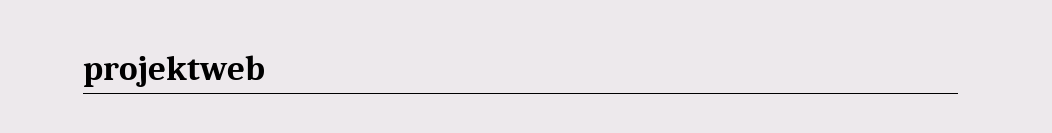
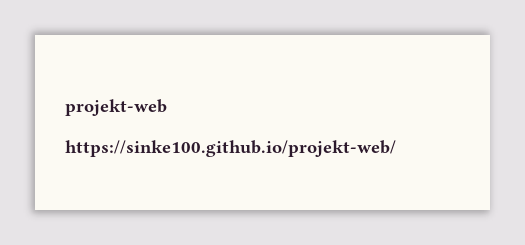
[83,55,265,87] projektweb -> [65,99,167,116] [65,140,396,157] projekt-web // https://sinke100.github.io/projekt-web/

